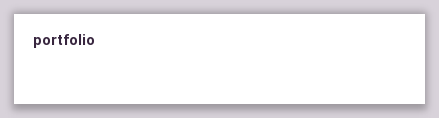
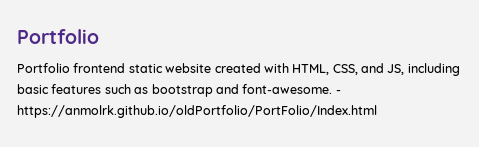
[33,34,95,48] portfolio -> [17,29,99,44] [17,63,460,76] [17,84,341,97] [17,105,377,118] Portfolio // Portfolio frontend static website created with HTML, CSS, and JS, including basic features such as bootstrap and font-awesome. - https://anmolrk.github.io/oldPortfolio/PortFolio/Index.html

